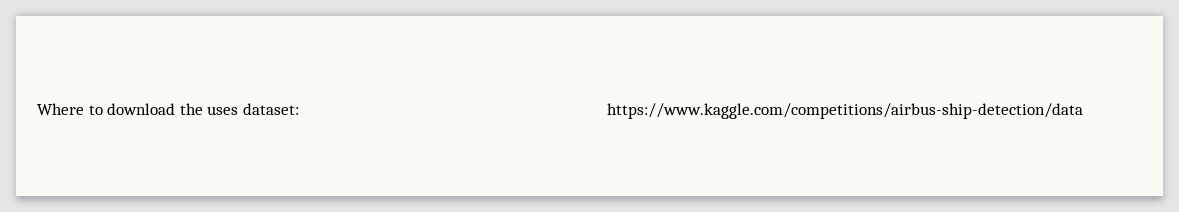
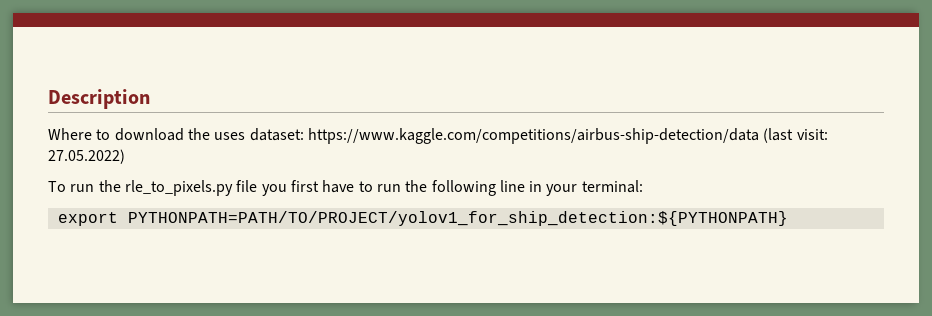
(37, 109) none -> [48,89,150,109] Description //
(1083, 111) none -> [763,128,828,143] [48,149,125,164] [48,180,643,196] [57,211,788,226] (last visit: 27.05.2022) // To run the rle_to_pixels.py file you first have to run the following line in your terminal: // export PYTHONPATH=PATH/TO/PROJECT/yolov1_for_ship_detection:${PYTHONPATH}

